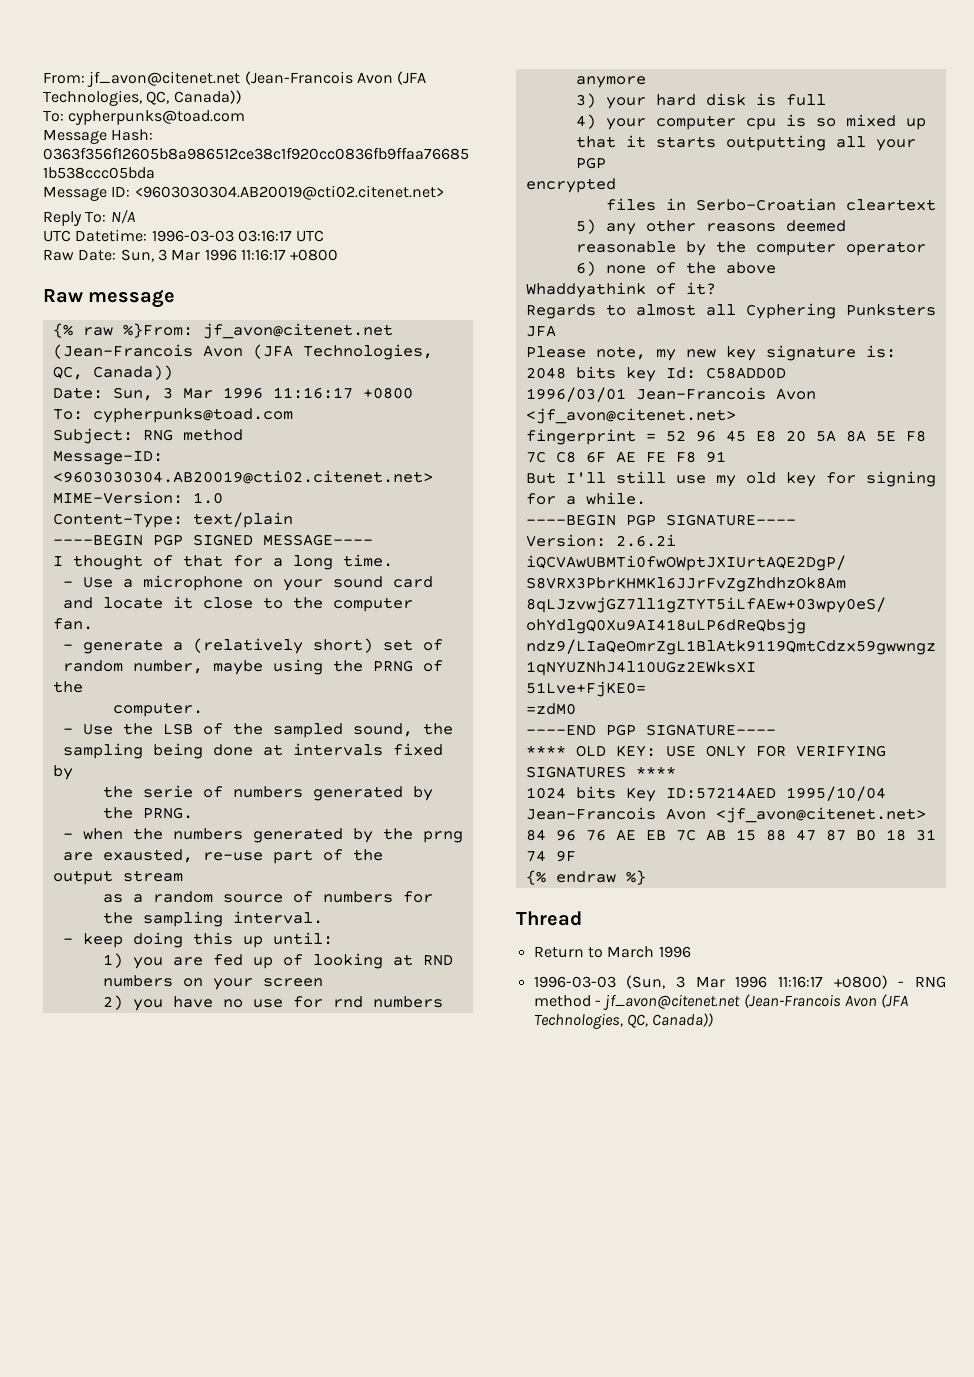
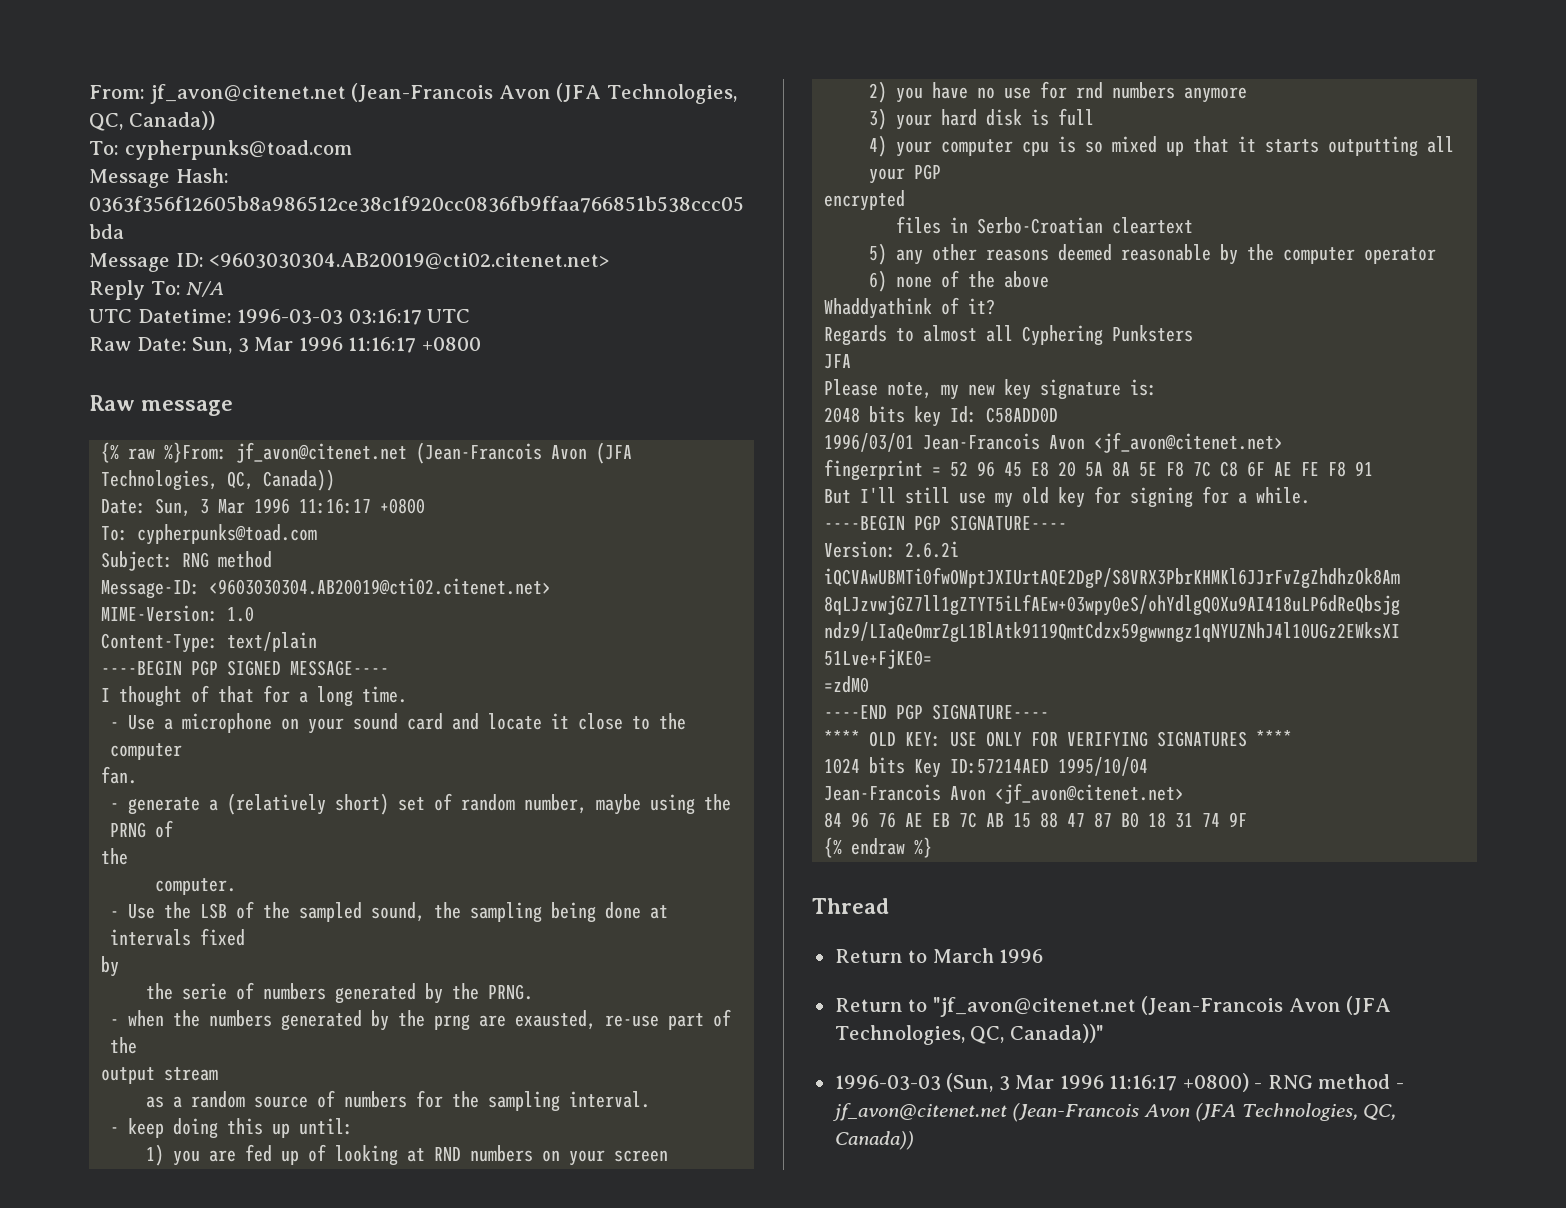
(691, 952) none -> [834,996,1392,1017] [834,1024,1104,1045] // Return to "jf_avon@citenet.net (Jean-Francois Avon (JFA Technologies, QC, Canada))"

